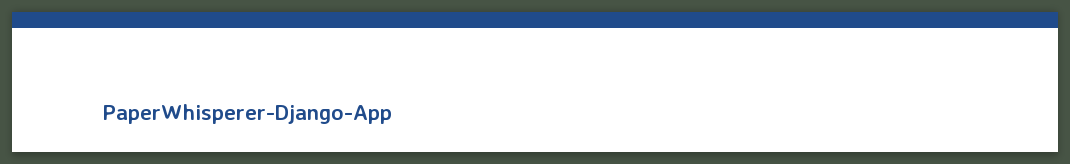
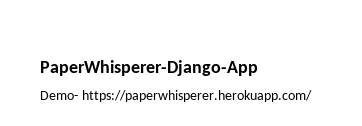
(392, 114) none -> [40,90,312,102] // Demo- https://paperwhisperer.herokuapp.com/

